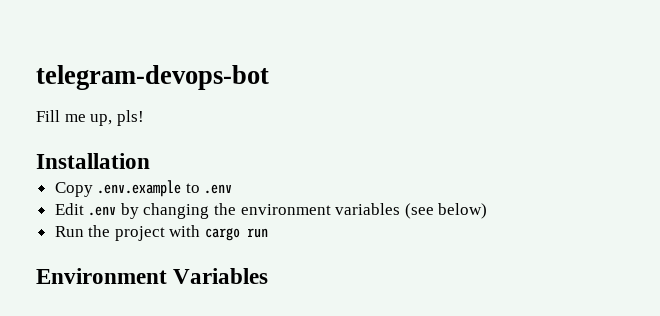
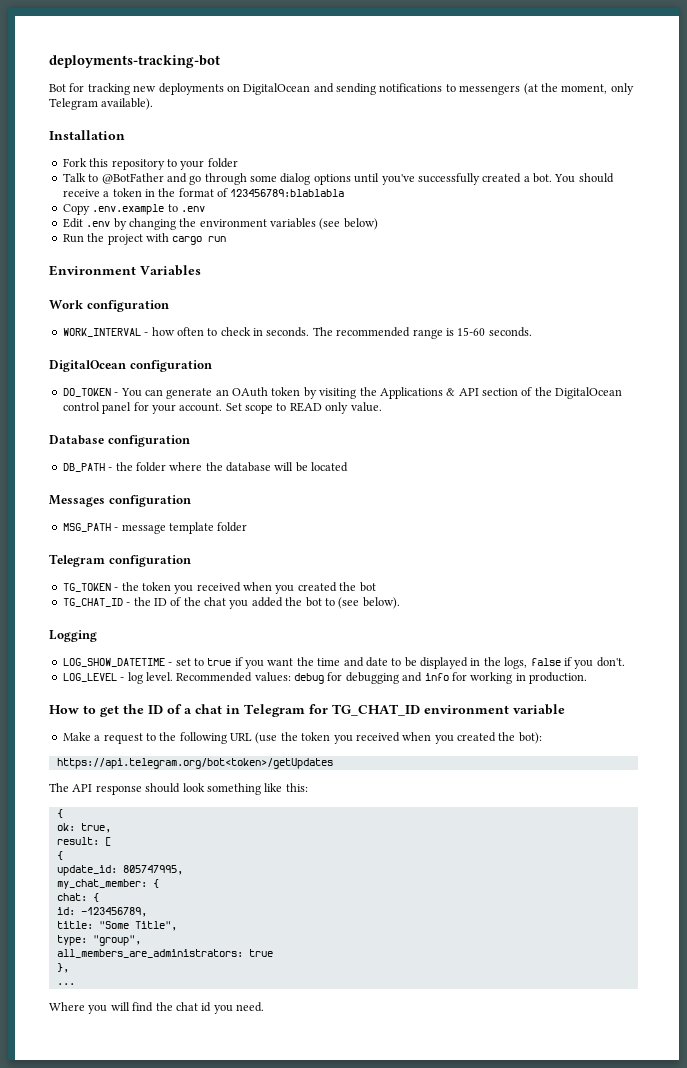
[36,65,269,90] [36,110,144,126] [36,153,150,169] telegram-devops-bot // Fill me up, pls! // Installation -> [49,55,220,68] [49,83,634,95] [49,98,154,110] [49,130,125,140] [62,158,238,170] [62,173,614,185] [62,188,345,197] deployments-tracking-bot // Bot for tracking new deployments on DigitalOcean and sending notifications to messengers (at the moment, only Telegram available). // Installation // Fork this repository to your folder // Talk to @BotFather and go through some dialog options until you've successfully created a bot. You should receive a token in the format of 123456789:blablabla
(269, 276) none -> [49,300,169,312] [62,327,532,339] [49,360,212,372] [62,387,623,399] [62,402,382,414] [49,435,190,447] [62,462,349,472] [49,495,191,507] [62,522,248,534] [49,554,191,567] [62,582,376,594] [62,597,400,609] [49,630,97,642] [62,657,625,669] [62,672,587,684] [49,704,565,717] [62,732,542,744] [56,758,333,769] [49,783,308,795] [56,809,63,818] [56,823,111,833] [56,837,111,846] [56,851,63,860] [56,865,183,876] [56,879,159,889] [56,893,99,902] [56,907,147,917] [56,921,177,931] [56,935,141,946] [56,949,273,958] [56,963,69,973] [56,983,75,985] [49,1002,264,1014] // Work configuration // WORK_INTERVAL - how often to check in seconds. The recommended range is 15-60 seconds. // DigitalOcean configuration // DO_TOKEN - You can generate an OAuth token by visiting the Applications & API section of the DigitalOcean control panel for your account. Set scope to READ only value. // Database configuration // DB_PATH - the folder where the database will be located // Messages configuration // MSG_PATH - message template folder // Telegram configuration // TG_TOKEN - the token you received when you created the bot // TG_CHAT_ID - the ID of the chat you added the bot to (see below). // Logging // LOG_SHOW_DATETIME - set to true if you want the time and date to be displayed in the logs, false if you don't. // LOG_LEVEL - log level. Recommended values: debug for debugging and info for working in production. // How to get the ID of a chat in Telegram for TG_CHAT_ID environment variable // Make a request to the following URL (use the token you received when you created the bot): // https://api.telegram.org/bot<token>/getUpdates // The API response should look something like this: // { // ok: true, // result: [ // { // update_id: 805747995, // my_chat_member: { // chat: { // id: -123456789, // title: "Some Title", // type: "group", // all_members_are_administrators: true // }, // ... // Where you will find the chat id you need.

